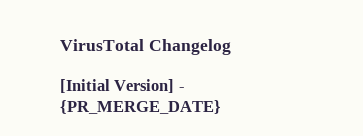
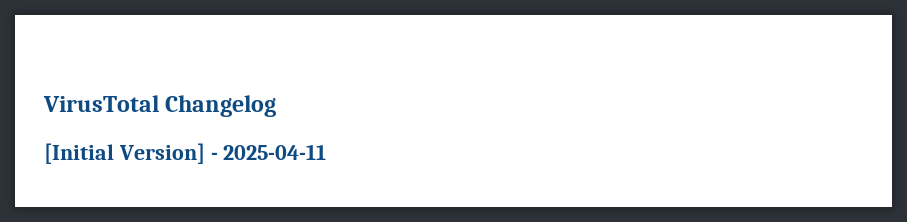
[60,100,221,114] {PR_MERGE_DATE} -> [223,144,327,160] 2025-04-11

